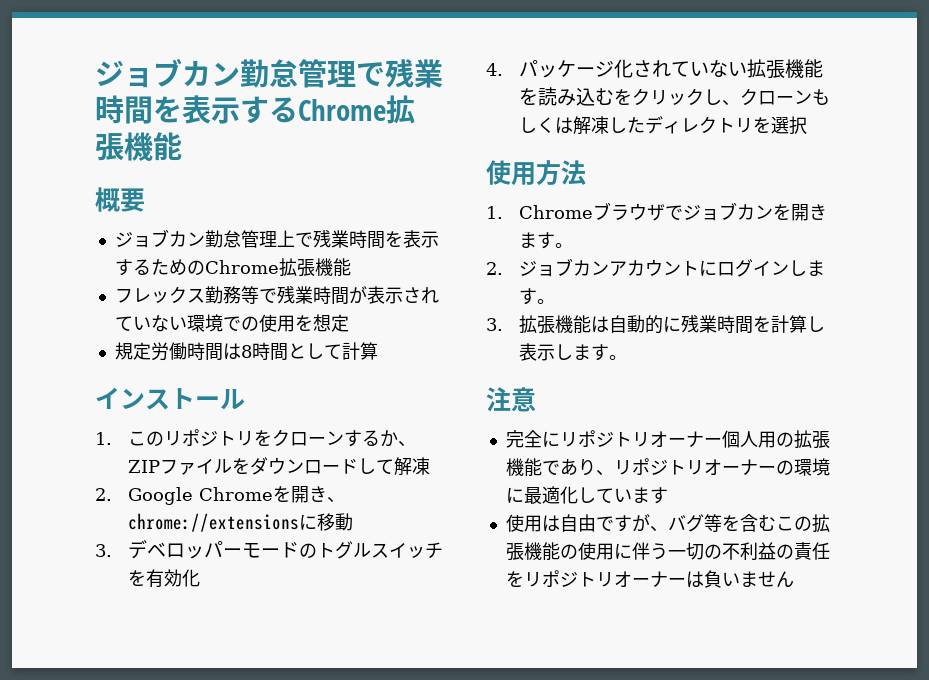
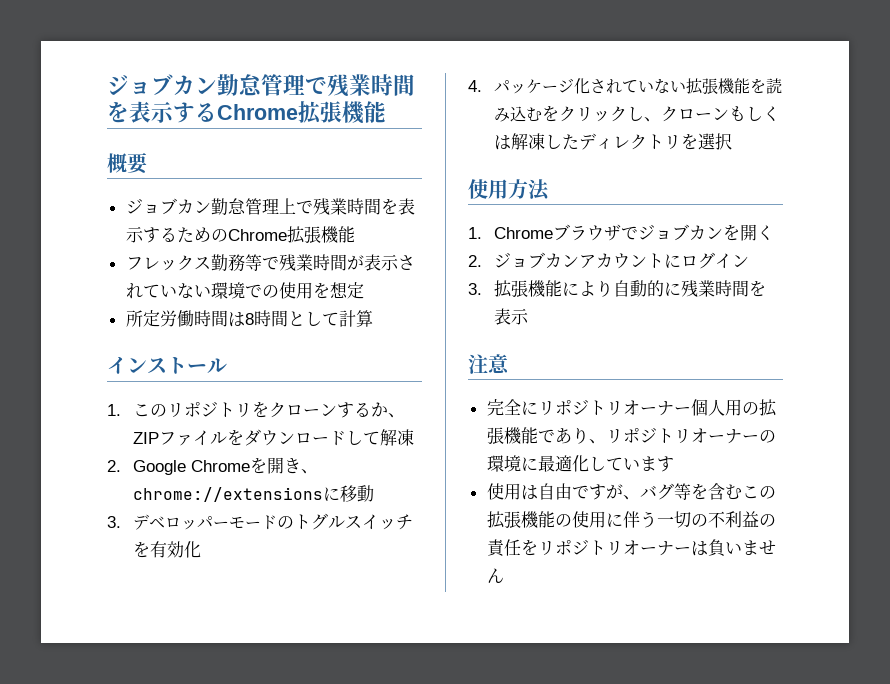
[114,342,133,360] 規 -> [125,310,143,327] 所
[808,204,827,220] [518,232,573,249] きます。 -> [757,225,775,240] く
[788,260,825,276] [518,288,555,305] します。 -> (750, 261) none
[590,316,609,333] は -> [562,280,614,297] により
[770,315,825,333] [518,343,627,361] 計算し表示します。 -> [494,308,530,325] 表示

